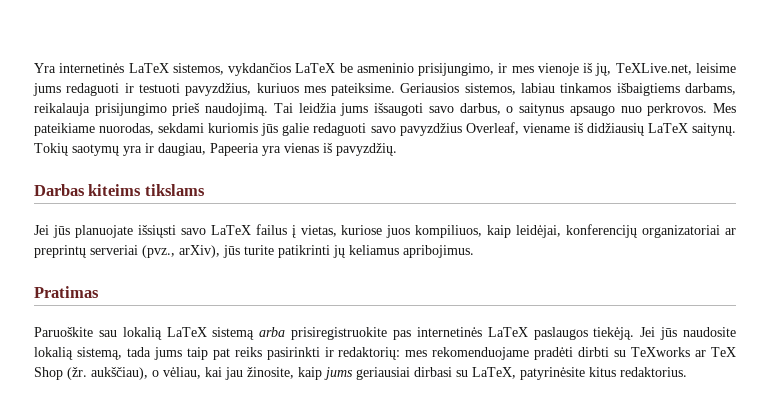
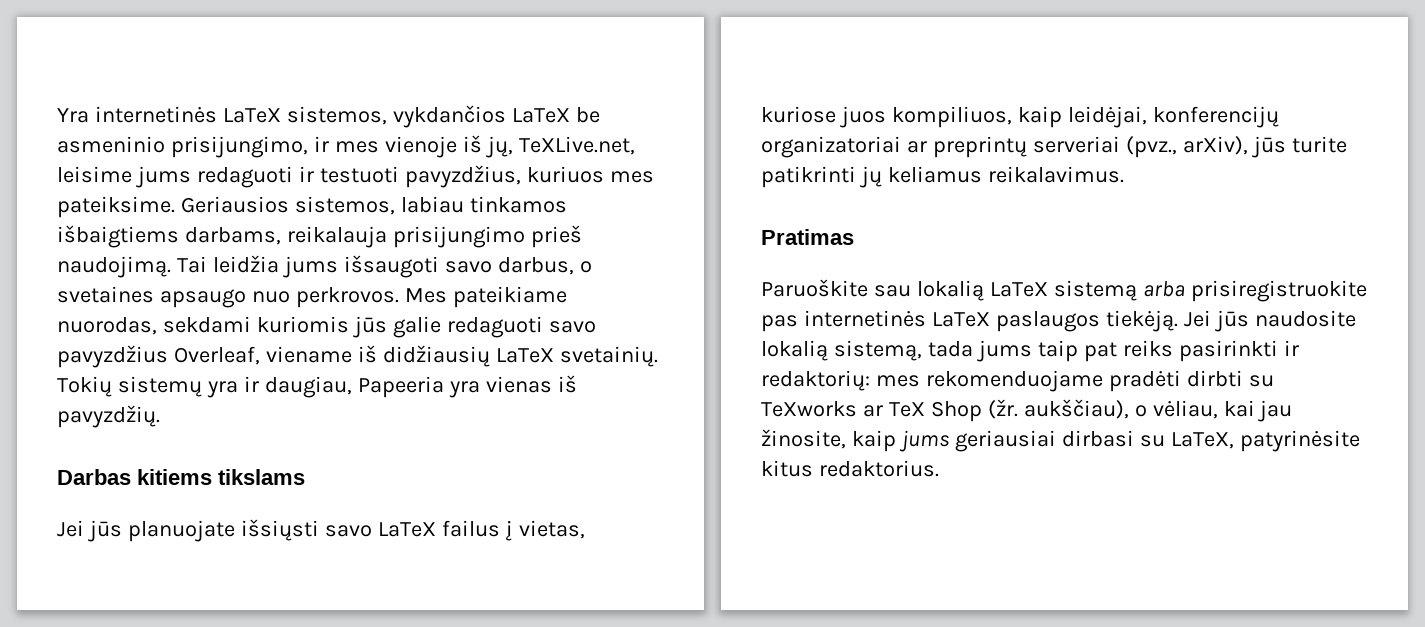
[519,103,565,116] saitynus -> [57,286,154,303] svetaines
[691,123,736,136] [34,143,119,156] saitynų. Tokių saotymų -> [559,346,658,367] [57,376,202,397] svetainių. Tokių sistemų
[88,184,142,196] kiteims -> [137,469,212,485] kitiems
[403,245,474,258] apribojimus. -> [987,166,1124,183] reikalavimus.

